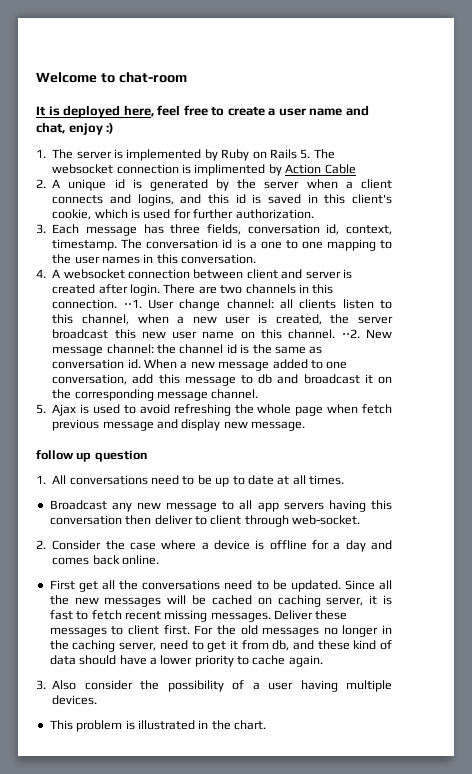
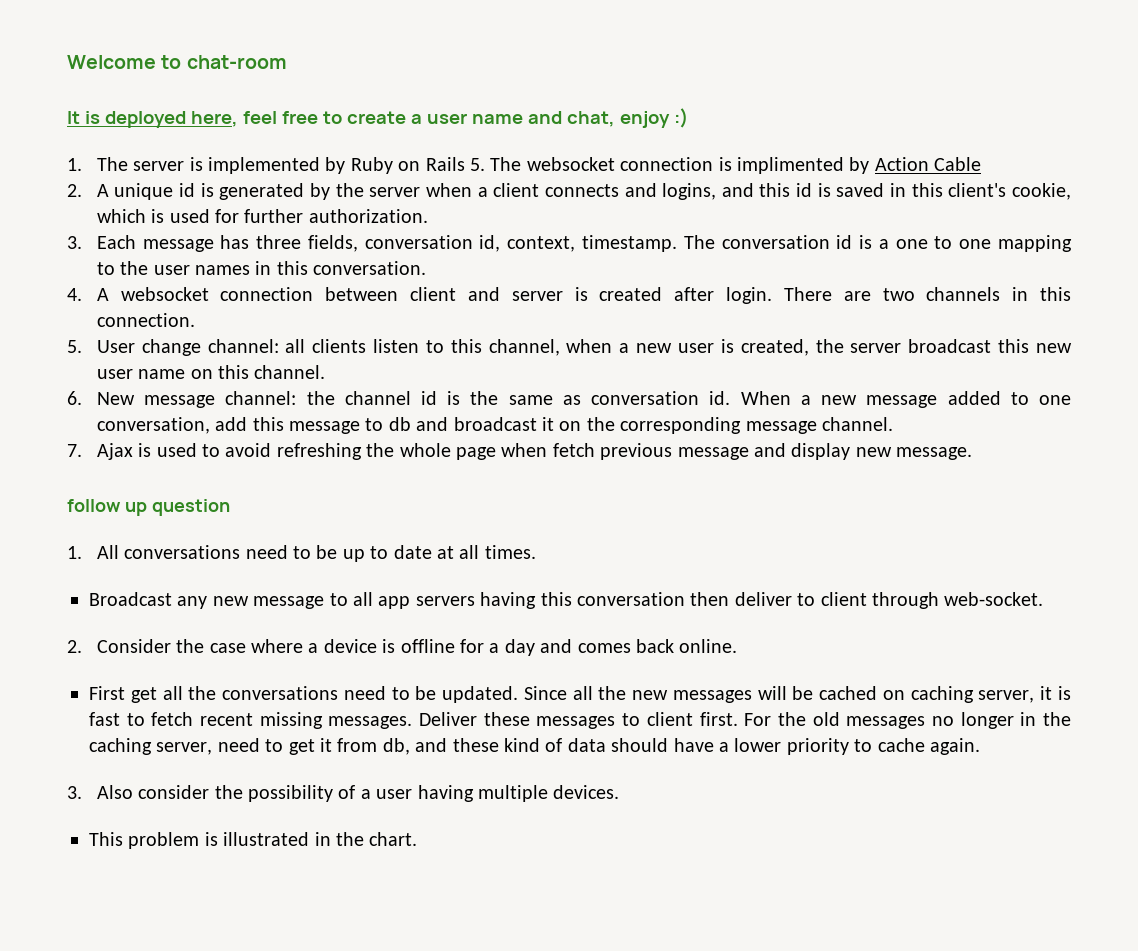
[123,299,142,308] ⋅⋅1. -> [67,340,82,353] // 5.
[341,329,360,338] ⋅⋅2. -> [67,391,82,405] // 6.
[36,404,46,414] 5. -> [67,444,82,457] 7.

